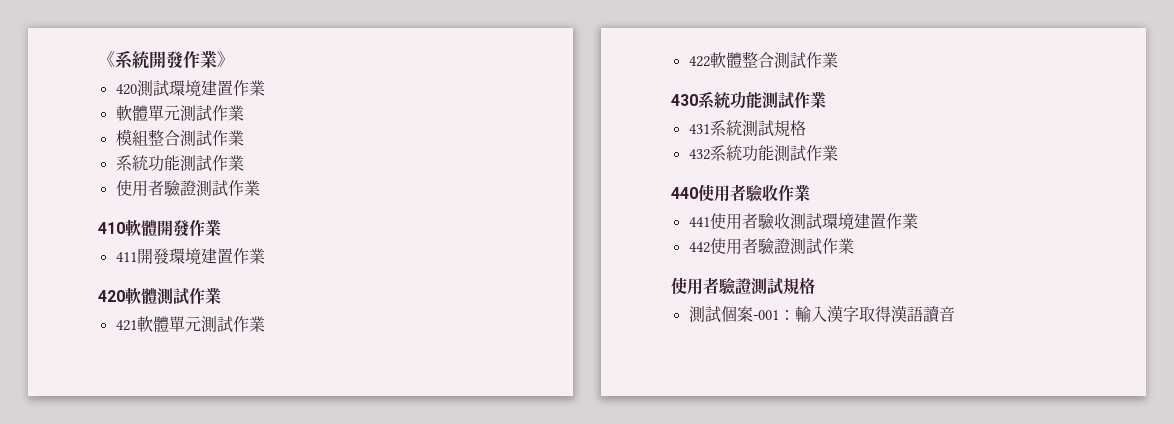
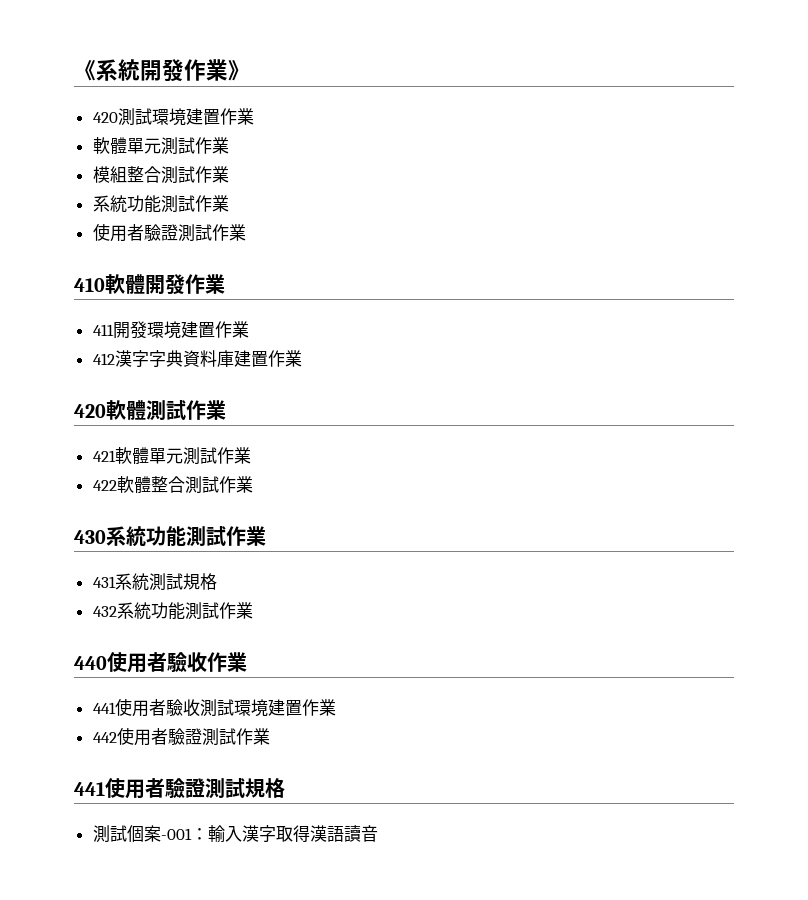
(265, 256) none -> [92,350,302,367] // 412漢字字典資料庫建置作業
(854, 246) none -> [74,782,105,796] 441

